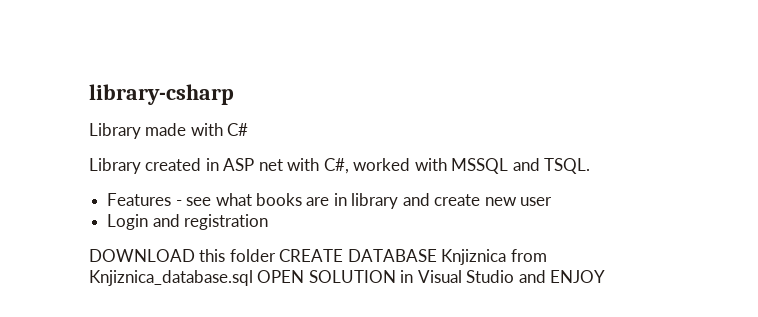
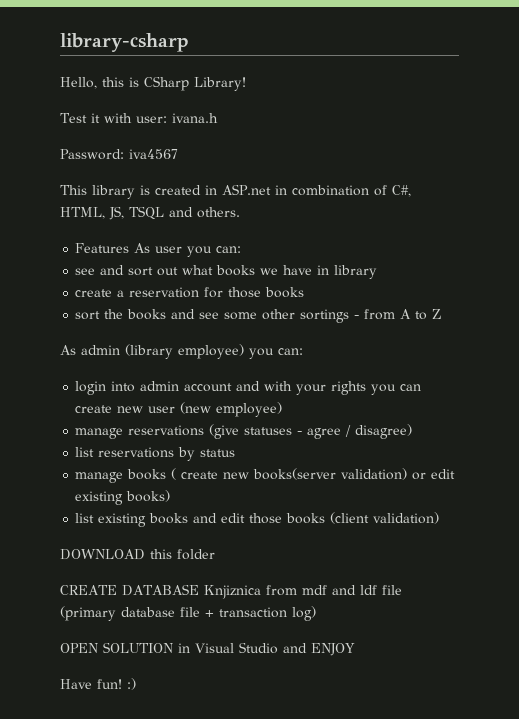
[89,123,249,139] [89,158,591,174] [107,193,553,209] [107,214,269,230] Library made with C# // Library created in ASP net with C#, worked with MSSQL and TSQL. // Features - see what books are in library and create new user // Login and registration -> [60,76,246,91] [60,113,218,123] [60,149,178,160] [60,184,411,199] [60,206,240,220] [75,243,242,257] [75,265,378,279] [75,287,305,298] [75,309,442,323] [60,344,303,359] [75,381,422,395] [75,402,283,417] [75,424,413,439] [75,447,236,461] [75,468,456,483] [75,490,171,505] [75,512,440,527] Hello, this is CSharp Library! // Test it with user: ivana.h // Password: iva4567 // This library is created in ASP.net in combination of C#, HTML, JS, TSQL and others. // Features As user you can: // see and sort out what books we have in library // create a reservation for those books // sort the books and see some other sortings - from A to Z // As admin (library employee) you can: // login into admin account and with your rights you can create new user (new employee) // manage reservations (give statuses - agree / disagree) // list reservations by status // manage books ( create new books(server validation) or edit existing books) // list existing books and edit those books (client validation)
(276, 255) none -> (215, 554) //
[89,270,253,286] Knjiznica_database.sql -> [302,585,402,595] [60,606,316,621] mdf and ldf file (primary database file + transaction log) //
(606, 276) none -> [60,678,136,690] // Have fun! :)

